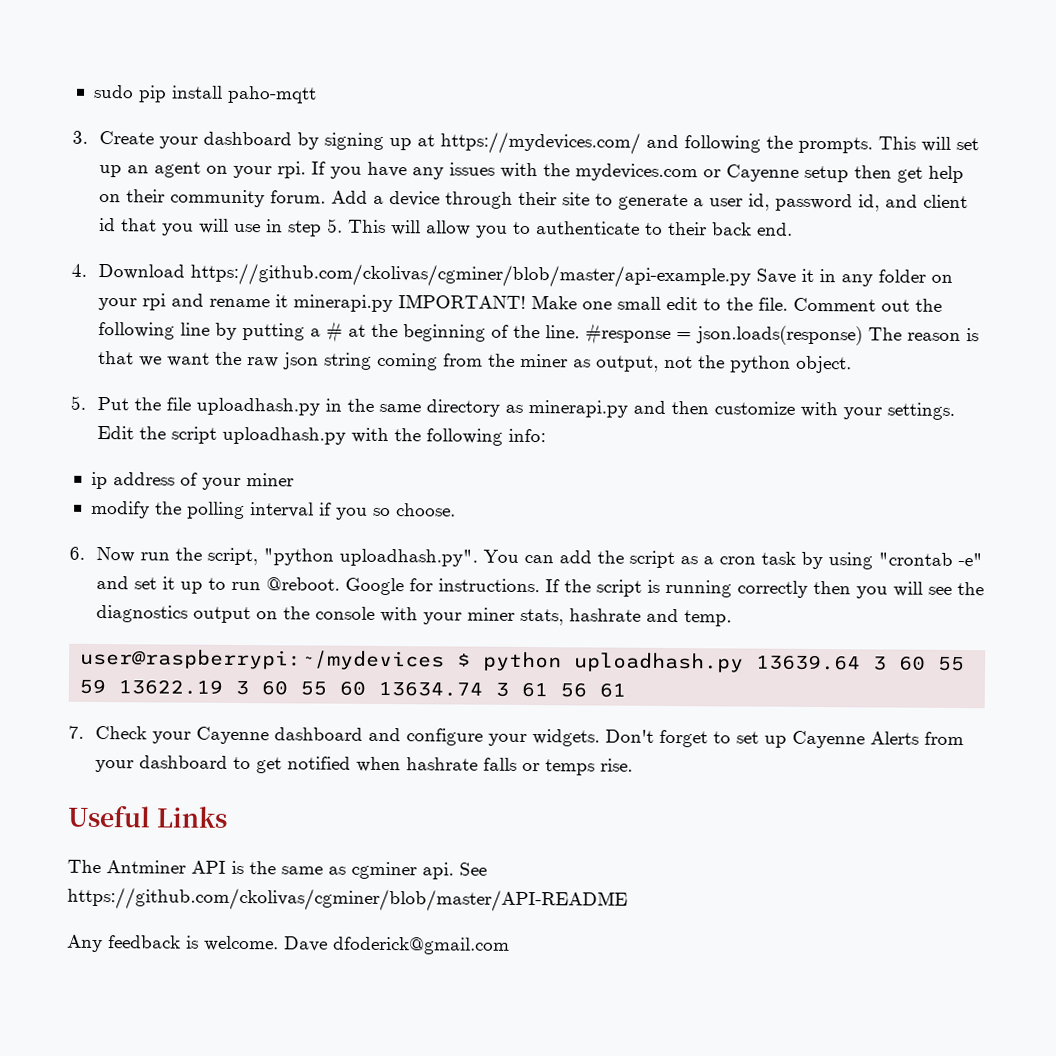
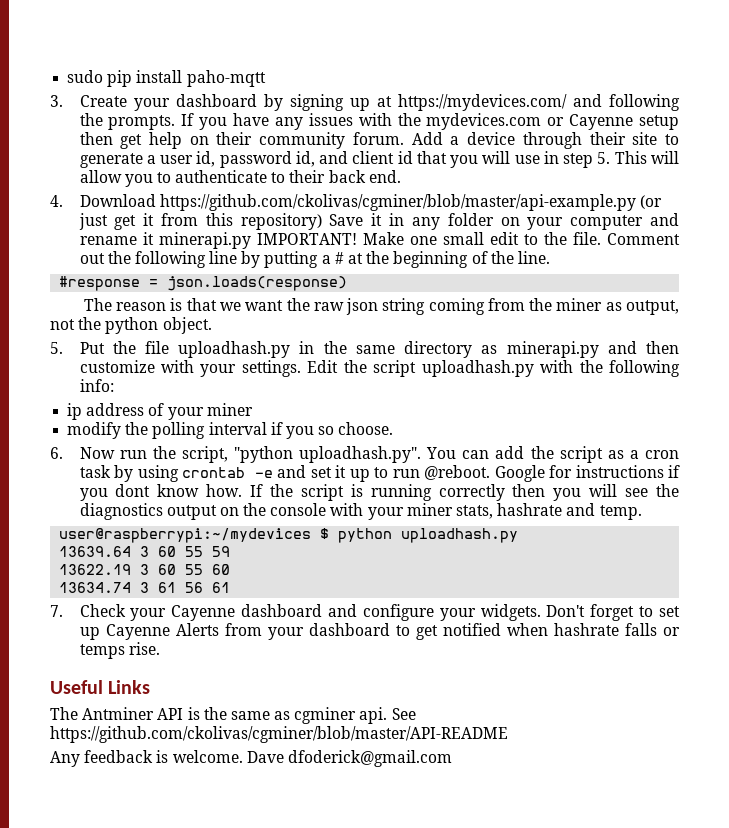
[877,136,979,152] [98,161,306,179] This will set up an agent on your rpi. -> (176, 122) none
(751, 275) none -> [639,195,662,209] [78,213,322,230] (or just get it from this repository)
[141,293,166,311] rpi -> [570,215,644,230] computer
(580, 332) none -> (550, 257) //
(863, 335) none -> (348, 283) //
[877,552,983,567] "crontab -e" -> [182,467,273,478] crontab -e
[437,578,540,593] instructions. -> [575,465,681,478] [79,484,243,501] instructions if you dont know how.
(745, 662) none -> (519, 535) //
(107, 686) none -> (231, 551) //
(367, 688) none -> (231, 569) //

